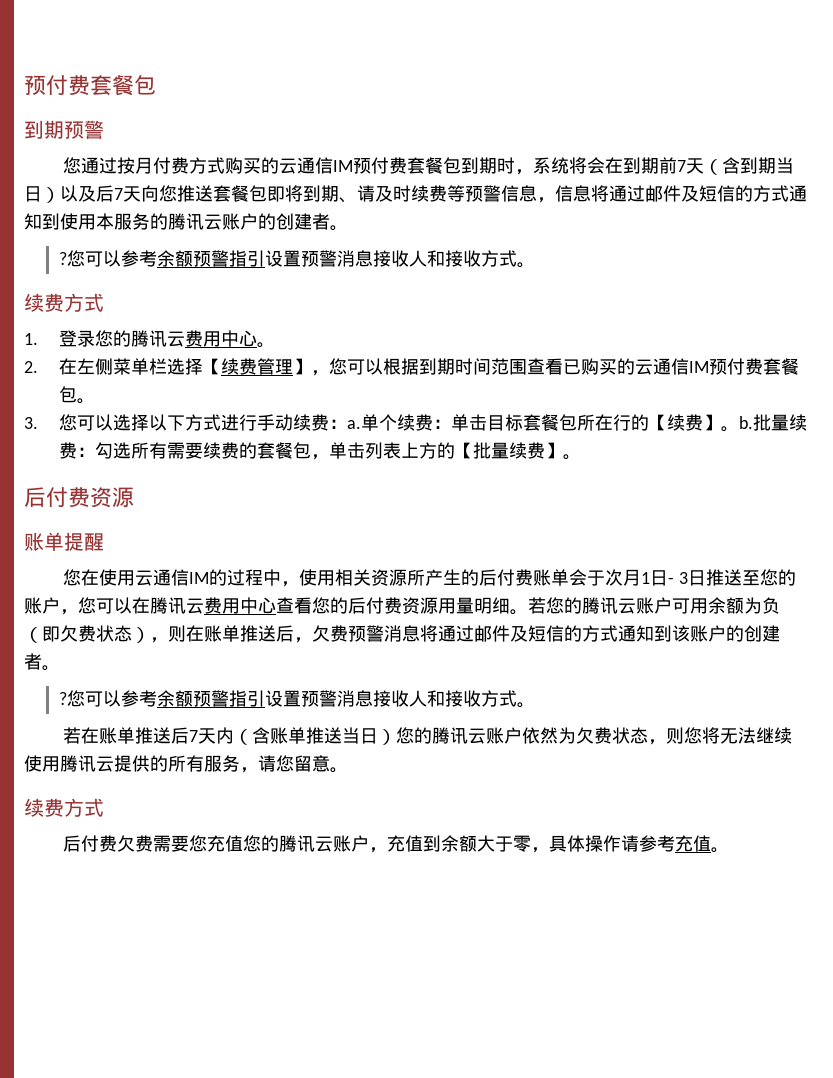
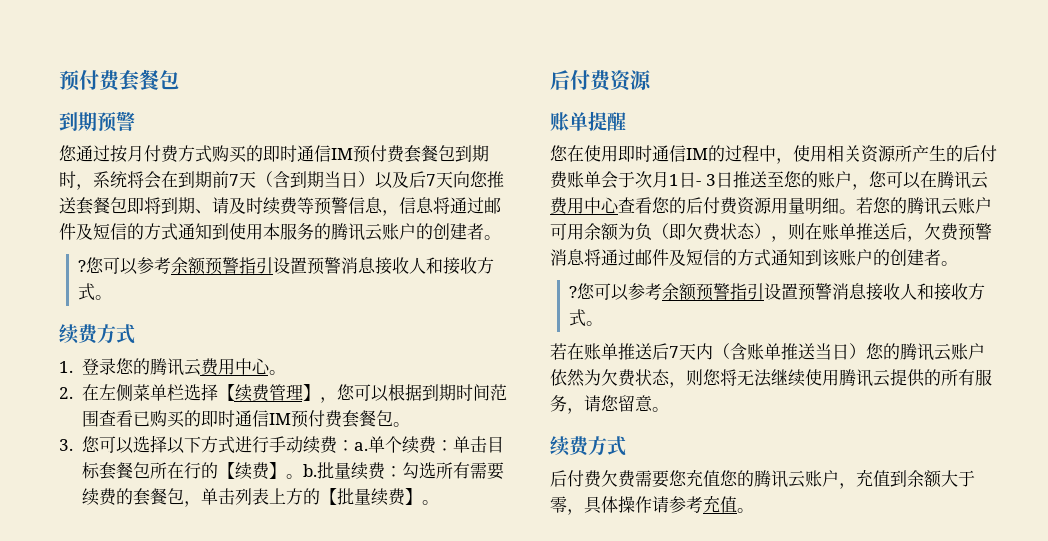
[279,158,298,174] 云 -> [263,145,297,162] 即时
[634,359,653,375] 云 -> [200,410,235,427] 即时
[135,570,154,586] 云 -> [618,145,652,162] 即时

